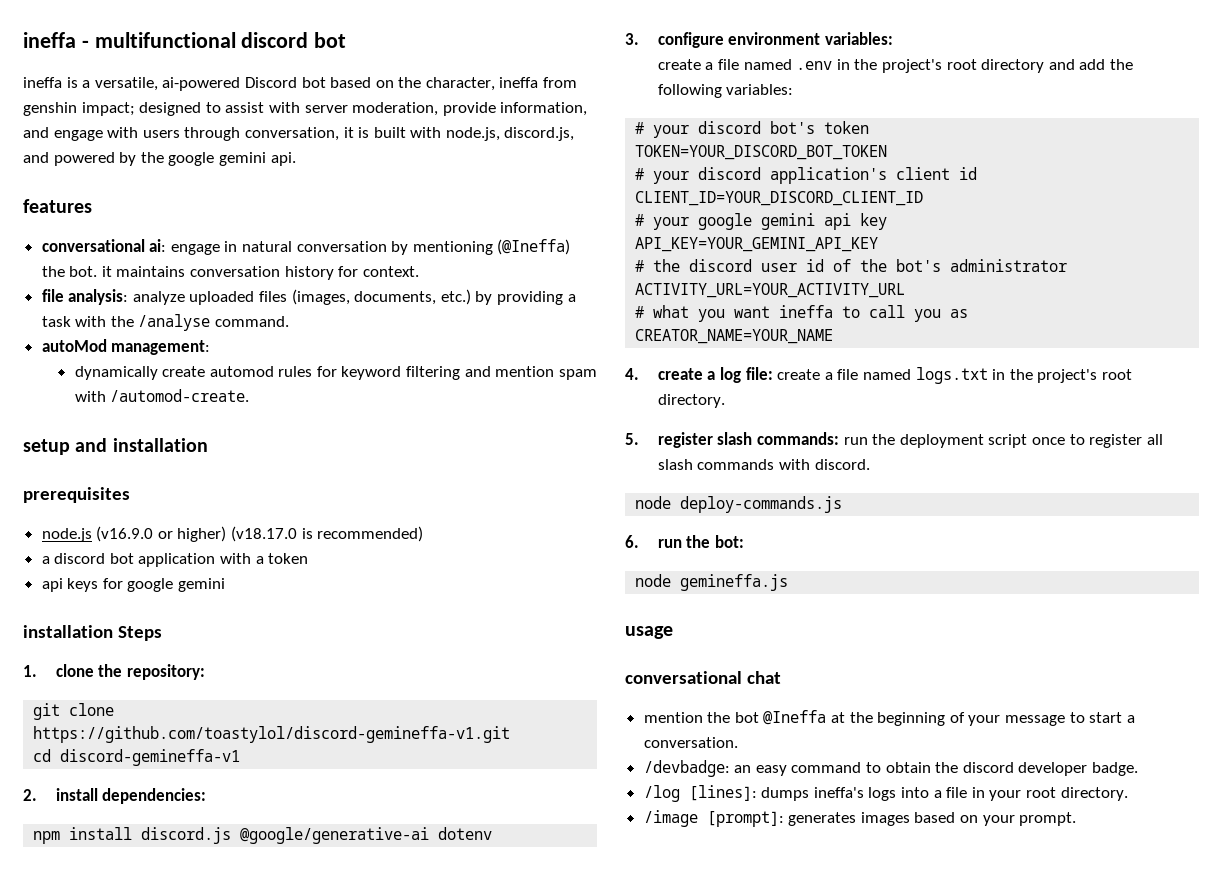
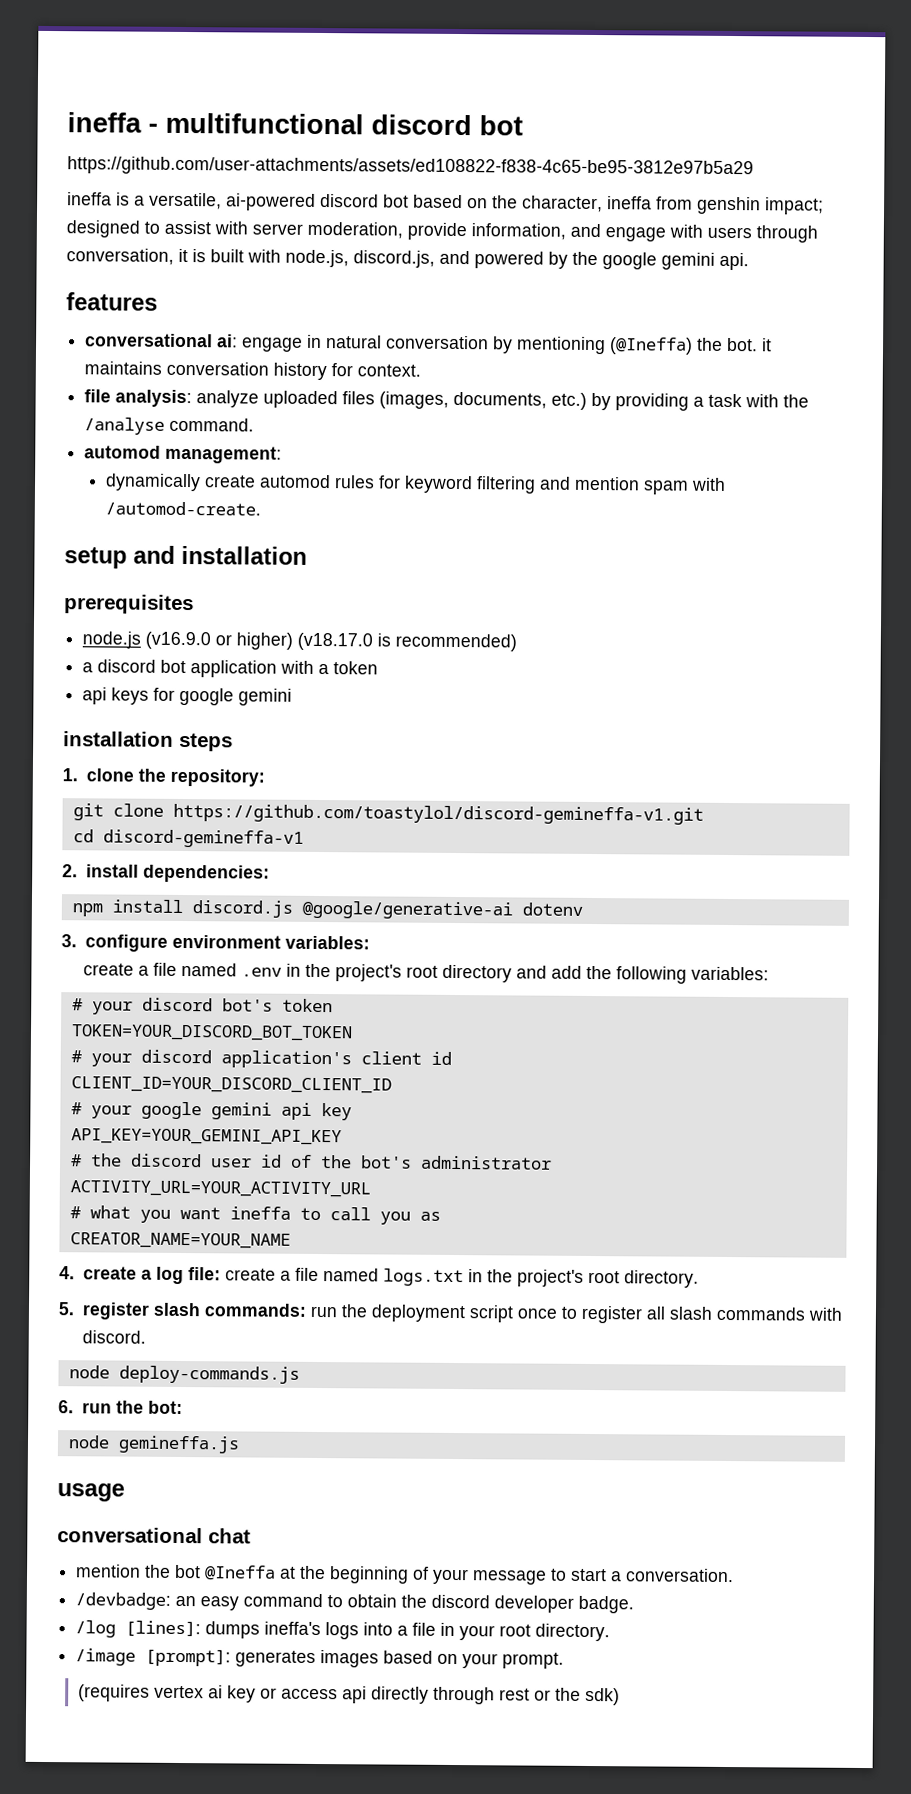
(347, 40) none -> [67,156,754,179] // https://github.com/user-attachments/assets/ed108822-f838-4c65-be95-3812e97b5a29
[244,77,297,88] Discord -> [320,193,379,208] discord
[41,339,107,352] autoMod -> [84,445,162,459] automod
[117,626,162,641] Steps -> [179,732,233,752] steps
(1077, 819) none -> [77,1684,620,1706] // (requires vertex ai key or access api directly through rest or the sdk)

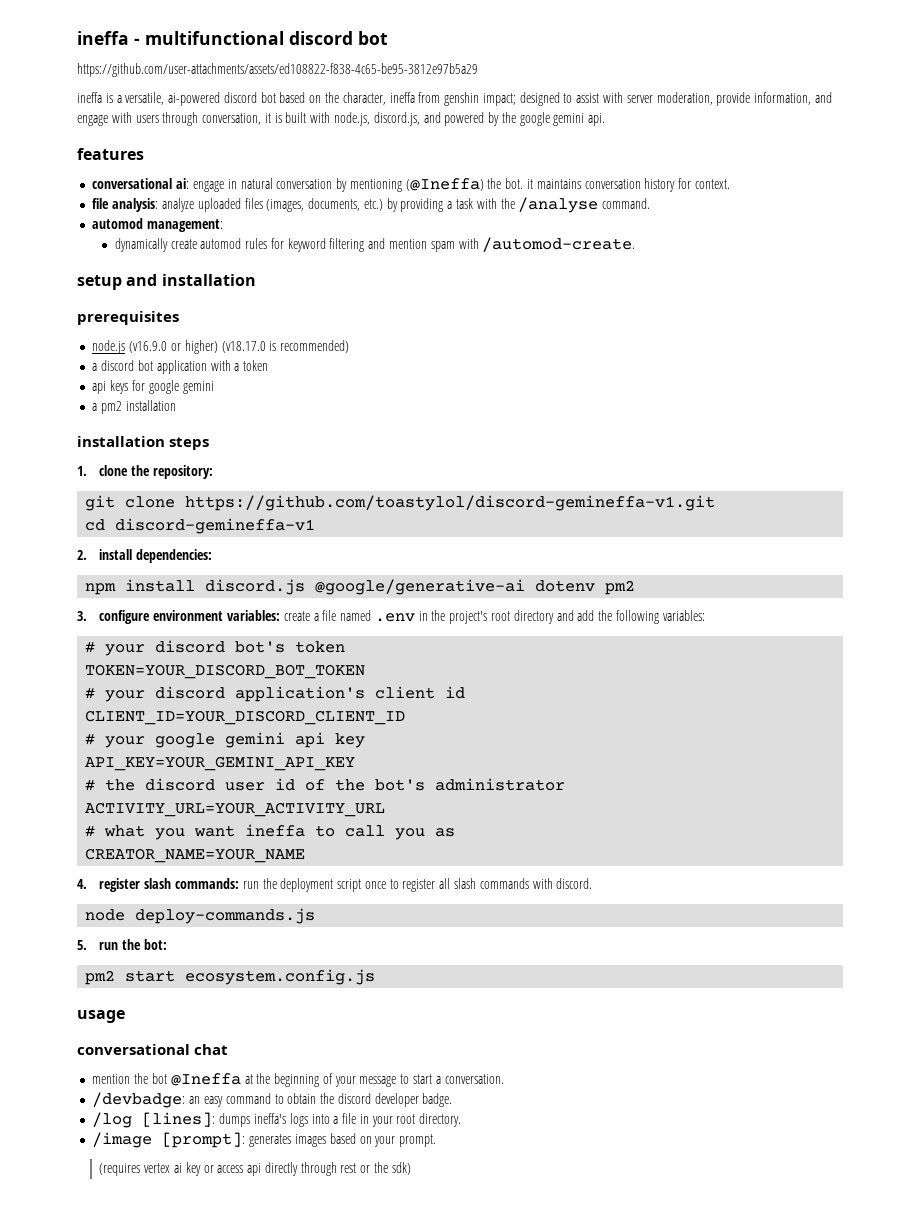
(293, 697) none -> [92,400,176,414] // a pm2 installation
(583, 909) none -> [605,580,636,595] pm2
(370, 942) // -> (280, 615) none
[82,1266,699,1288] [58,1302,75,1316] create a log file: create a file named logs.txt in the project's root directory. // 5. -> (87, 884) none
[58,1400,74,1414] 6. -> [77,940,87,950] 5.
[67,1435,240,1454] node gemineffa.js -> [85,969,376,985] pm2 start ecosystem.config.js

